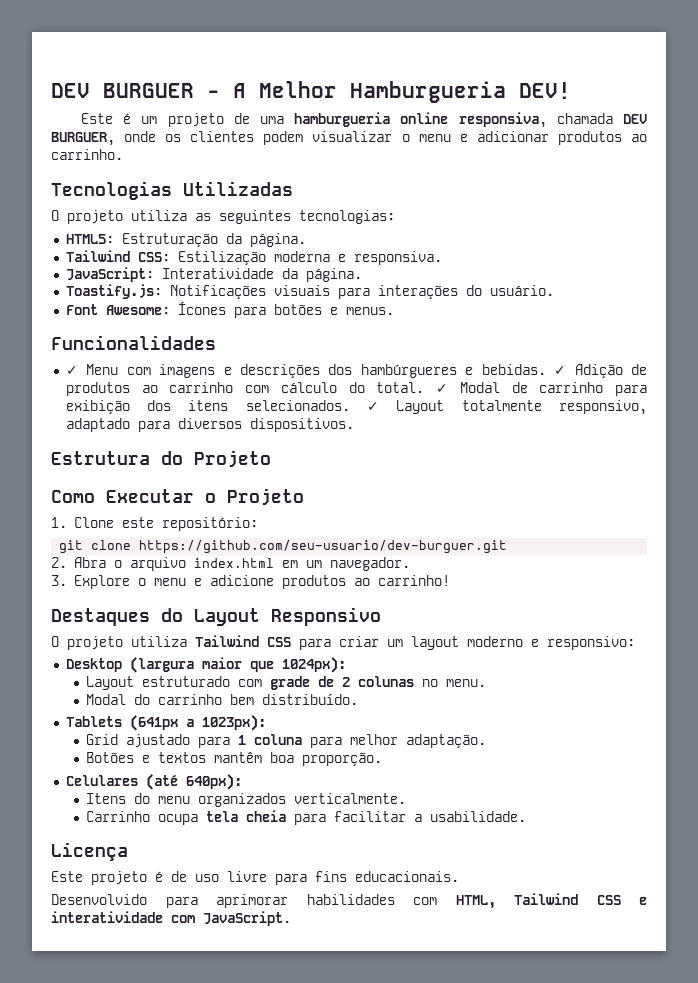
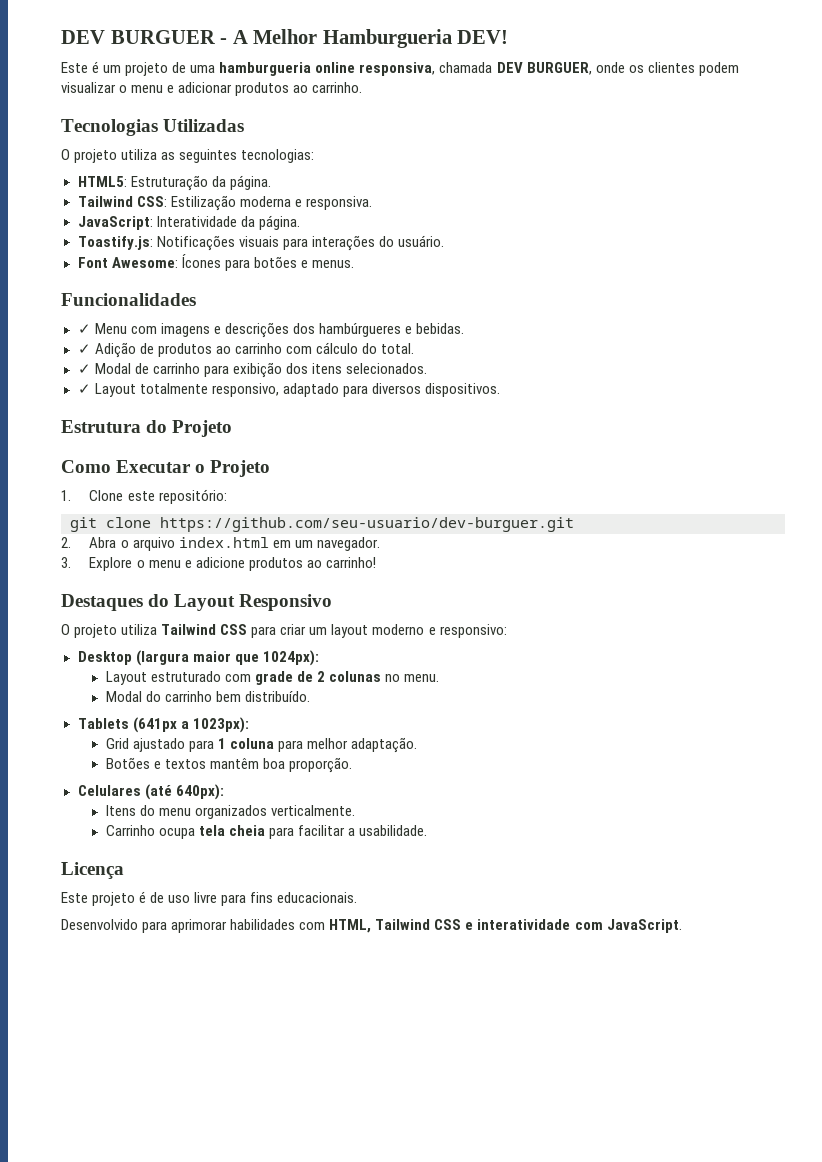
(546, 369) none -> (464, 328) //
(425, 387) none -> (414, 348) //
(350, 405) none -> (427, 368) //

